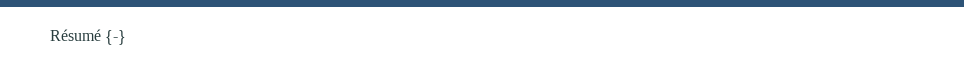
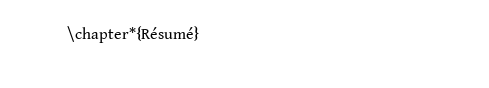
[50,29,127,45] Résumé {-} -> [67,26,199,43] \chapter*{Résumé}

